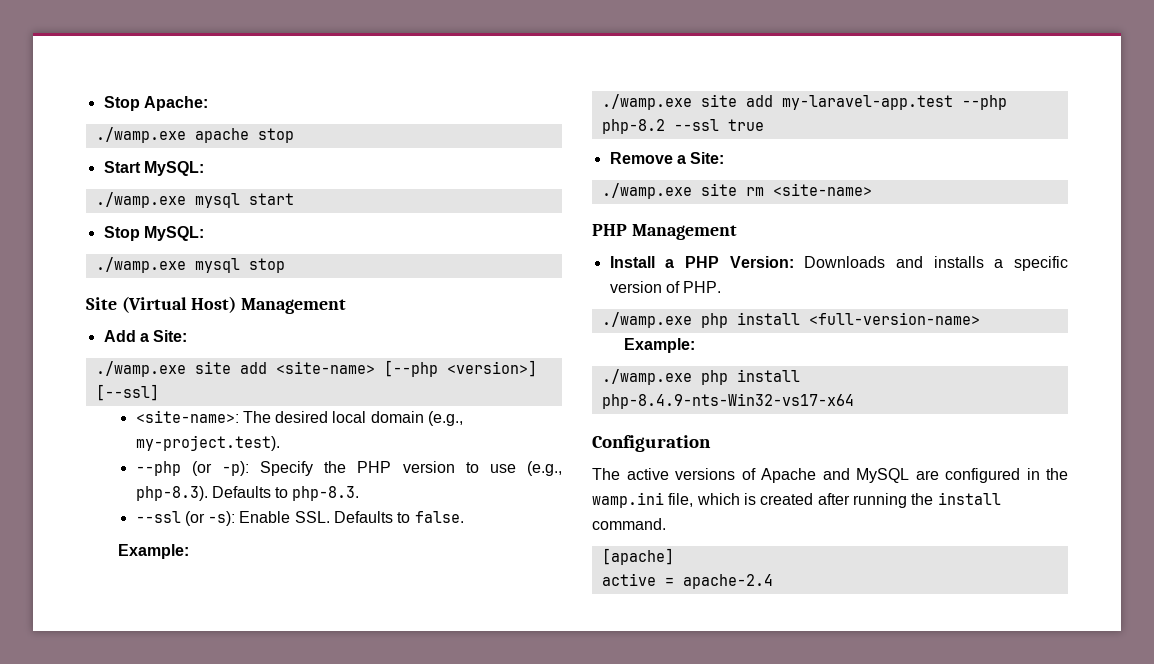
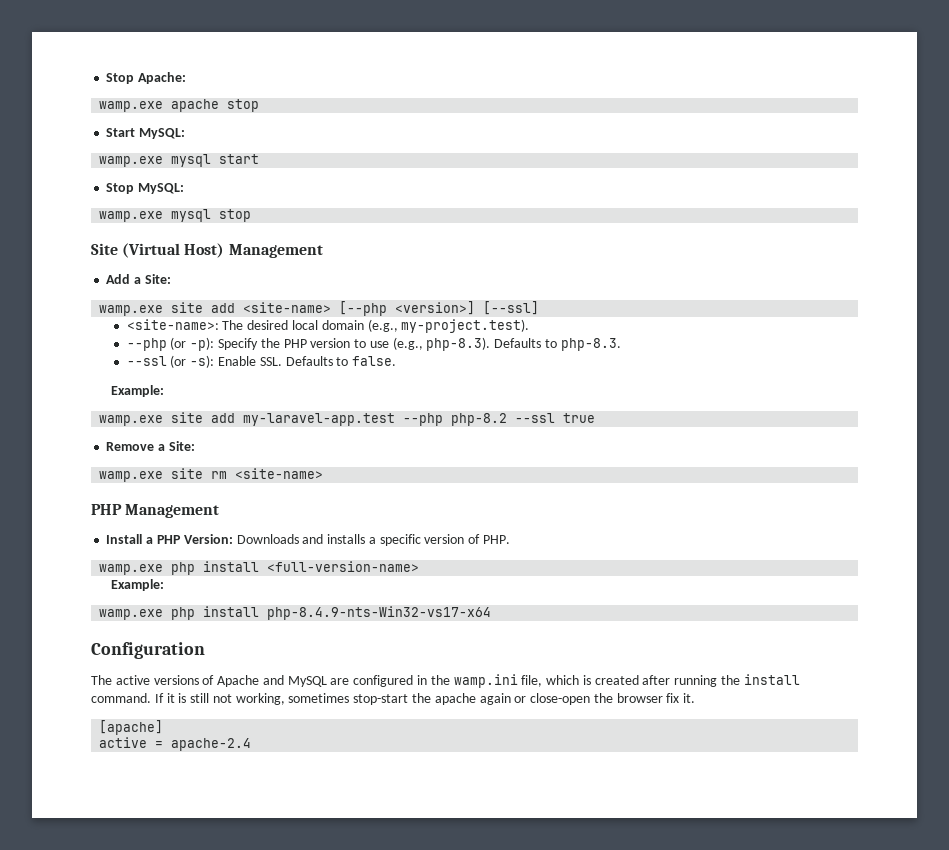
[95,127,186,143] ./wamp.exe -> [99,101,164,112] wamp.exe
[95,192,186,208] ./wamp.exe -> [99,156,164,167] wamp.exe
[95,257,186,273] ./wamp.exe -> [99,211,164,222] wamp.exe
[95,361,186,377] ./wamp.exe -> [99,305,164,316] wamp.exe
[601,94,692,110] ./wamp.exe -> [99,415,164,426] wamp.exe
[601,183,692,199] ./wamp.exe -> [99,471,164,482] wamp.exe
[601,312,692,328] ./wamp.exe -> [99,564,164,575] wamp.exe
[601,369,692,385] ./wamp.exe -> [99,609,164,620] wamp.exe
(666, 524) none -> [154,693,696,705] If it is still not working, sometimes stop-start the apache again or close-open the browser fix it.

